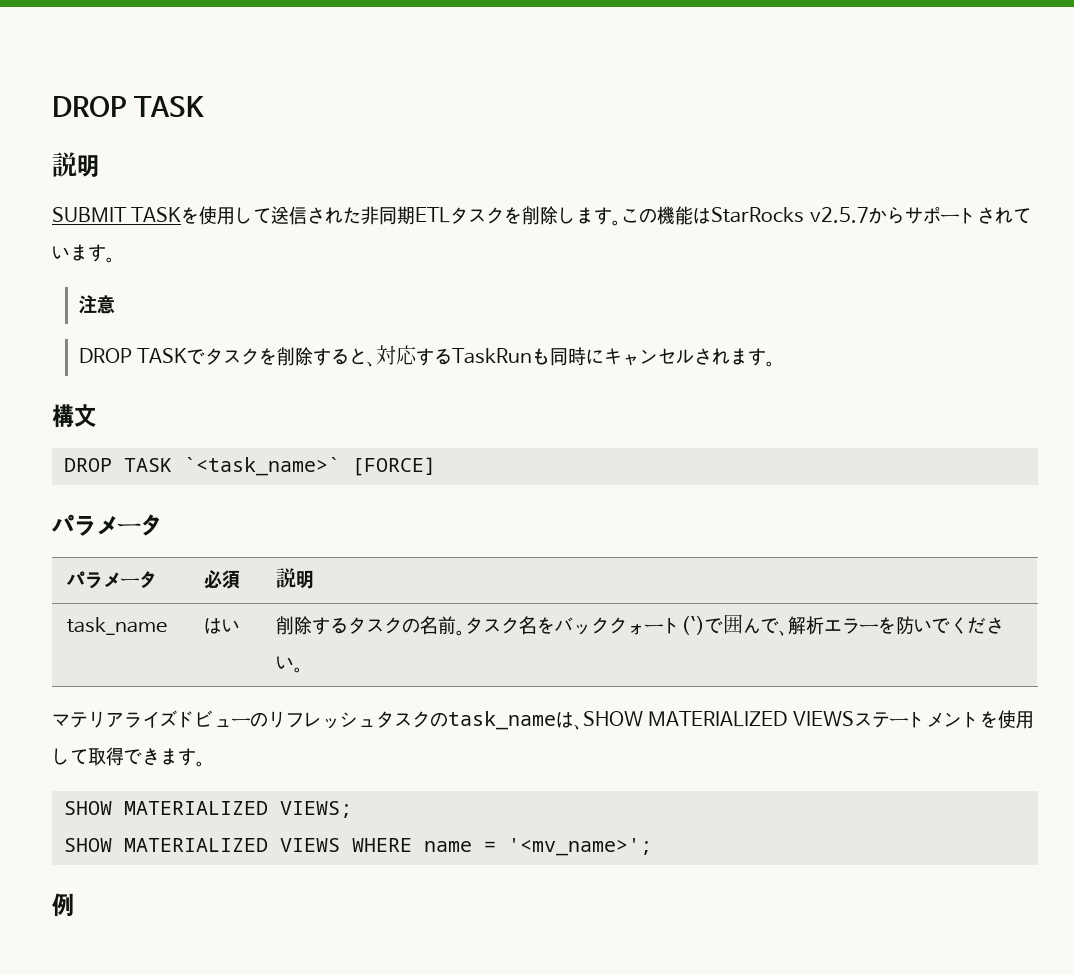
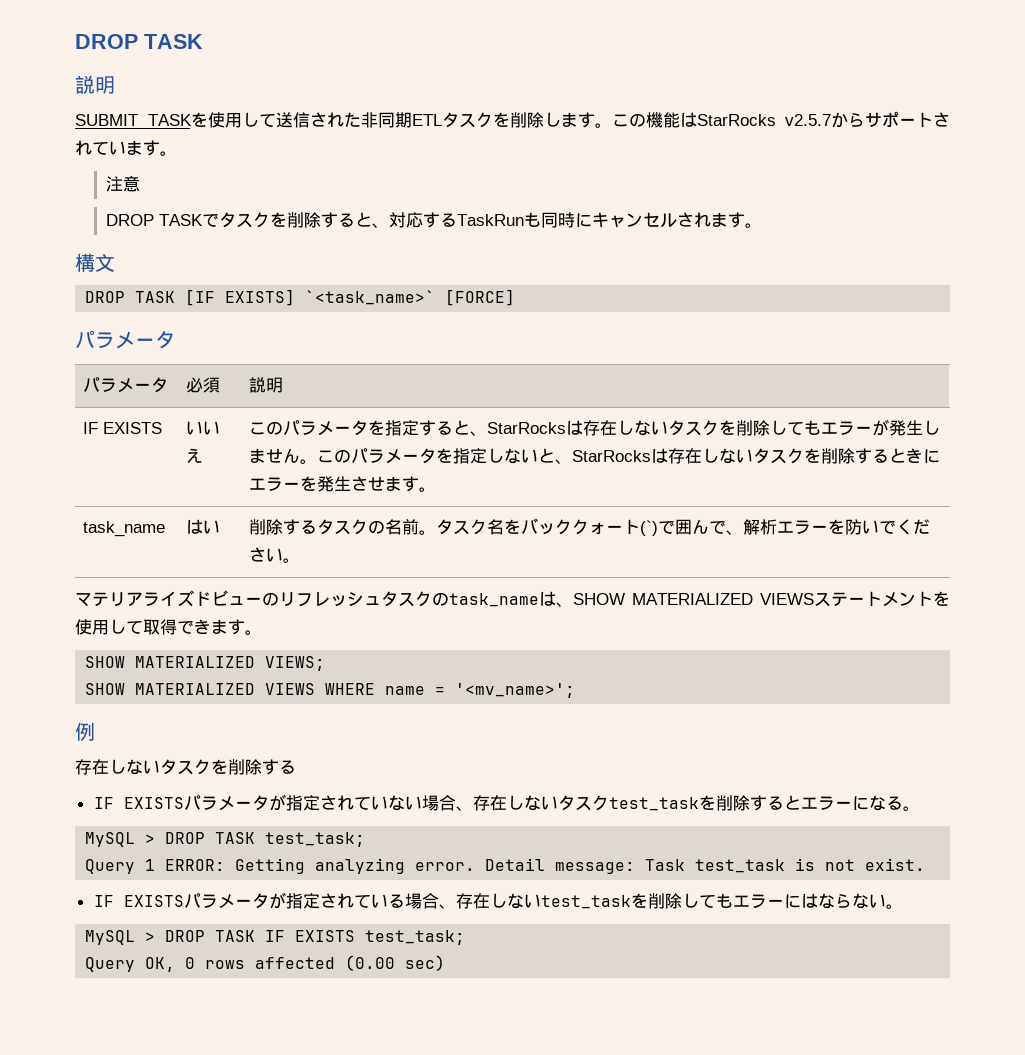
(172, 465) none -> [185,289,296,306] [IF EXISTS]
(314, 579) none -> [82,422,162,434] [185,421,220,435] [185,448,203,463] [248,419,940,436] [248,448,940,464] [248,476,436,492] // IF EXISTS | いいえ | このパラメータを指定すると、StarRocksは存在しないタスクを削除してもエラーが発生しません。このパラメータを指定しないと、StarRocksは存在しないタスクを削除するときにエラーを発生させます。
(74, 905) none -> [75,759,296,775] [93,794,920,811] [85,832,366,847] [85,858,926,874] [93,892,903,909] [85,930,466,945] [85,955,446,972] // 存在しないタスクを削除する // IF EXISTSパラメータが指定されていない場合、存在しないタスクtest_taskを削除するとエラーになる。 // MySQL > DROP TASK test_task; // Query 1 ERROR: Getting analyzing error. Detail message: Task test_task is not exist. // IF EXISTSパラメータが指定されている場合、存在しないtest_taskを削除してもエラーにはならない。 // MySQL > DROP TASK IF EXISTS test_task; // Query OK, 0 rows affected (0.00 sec)

